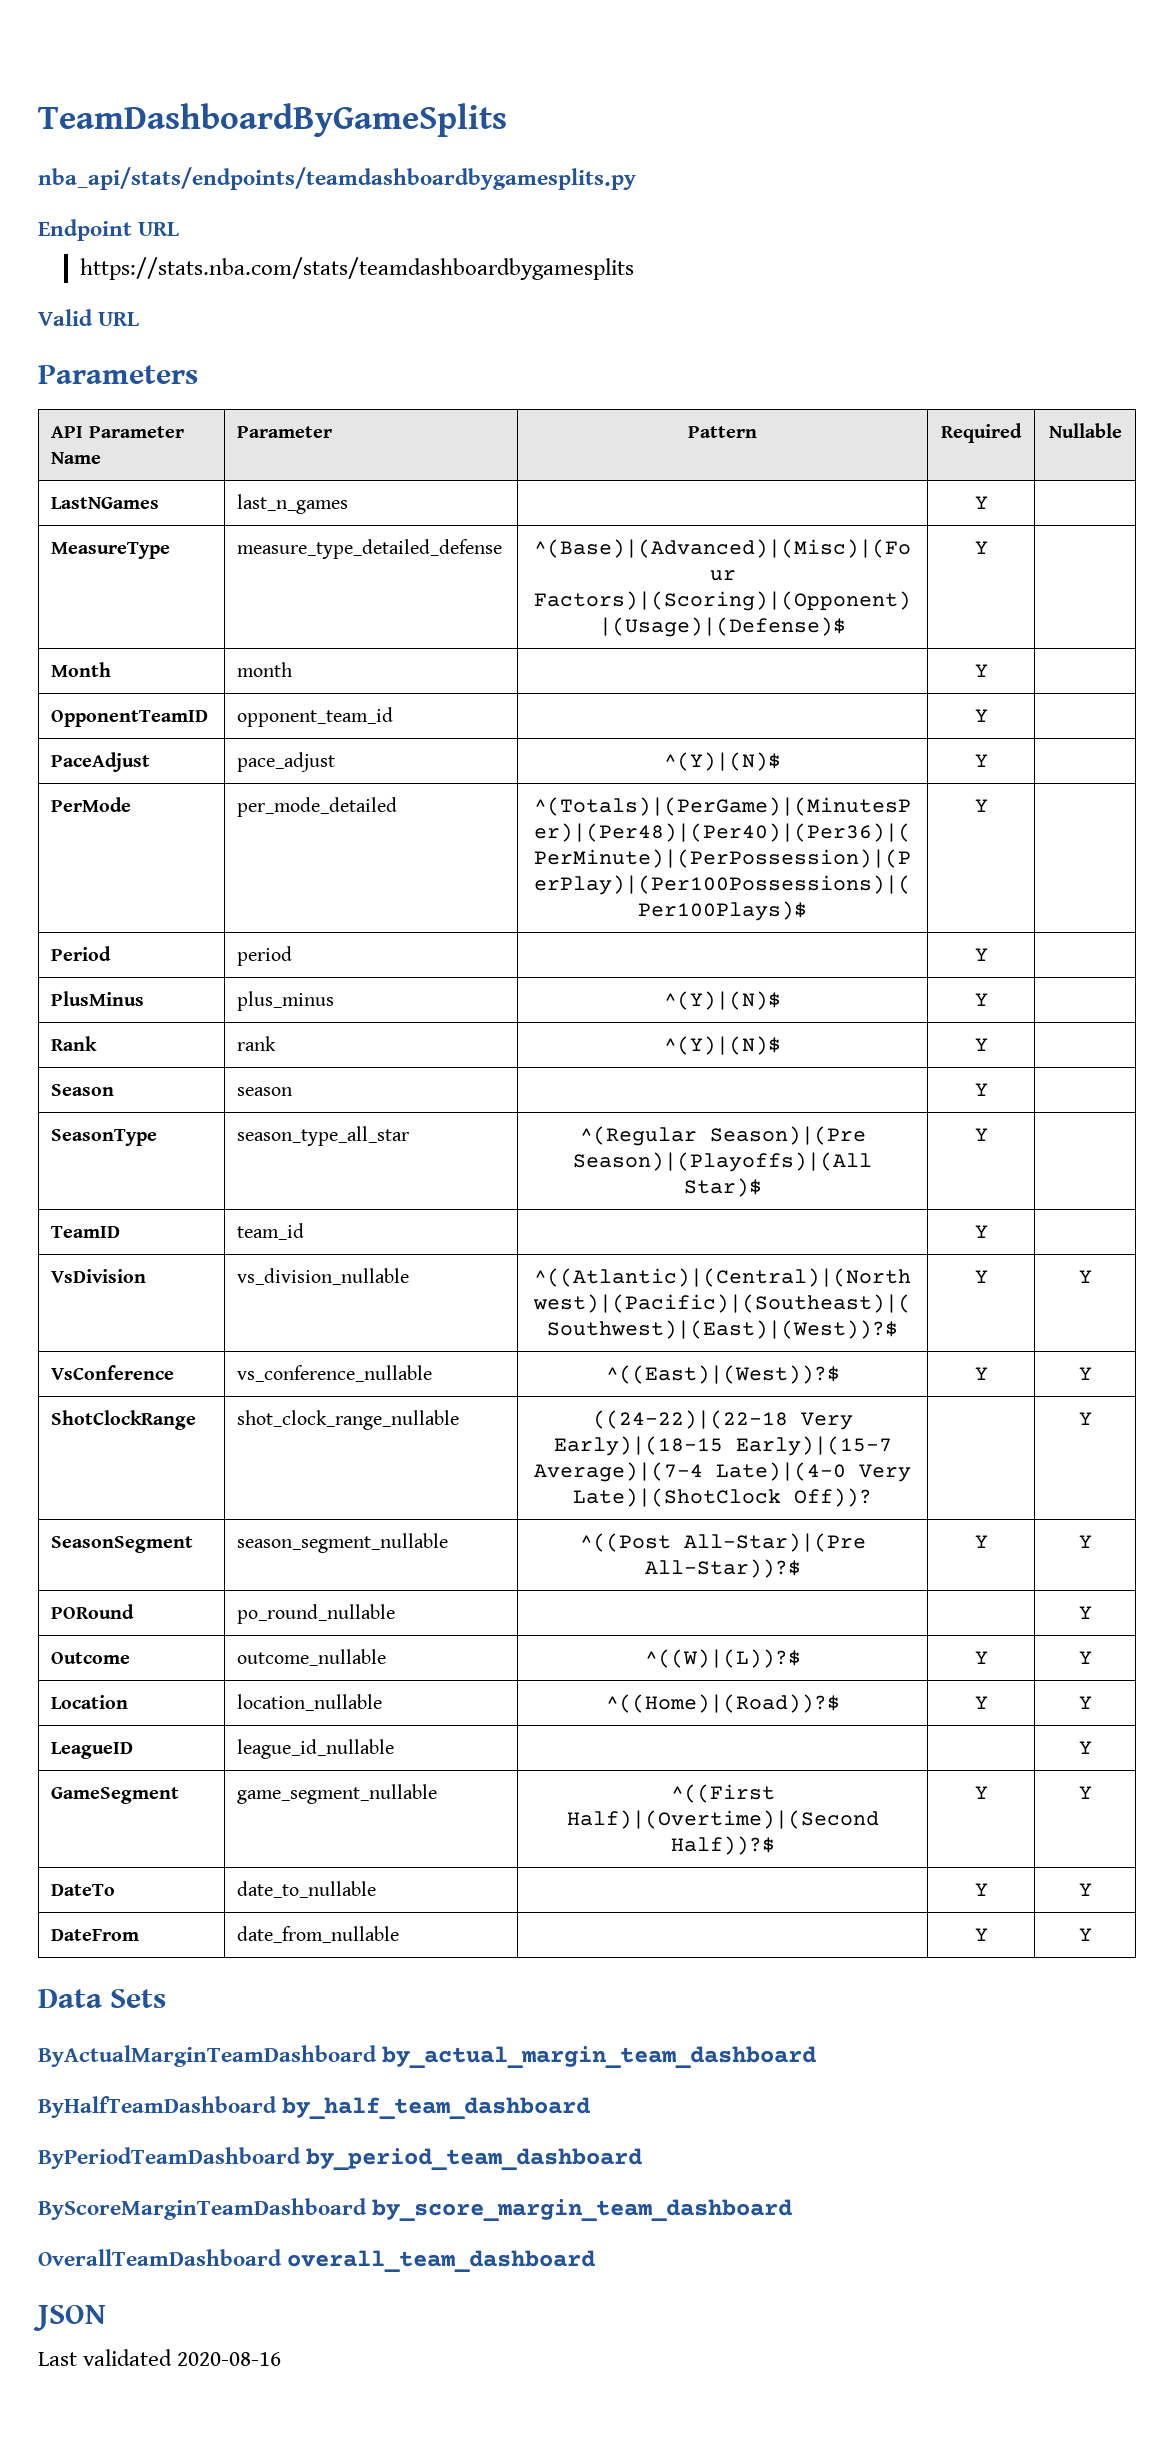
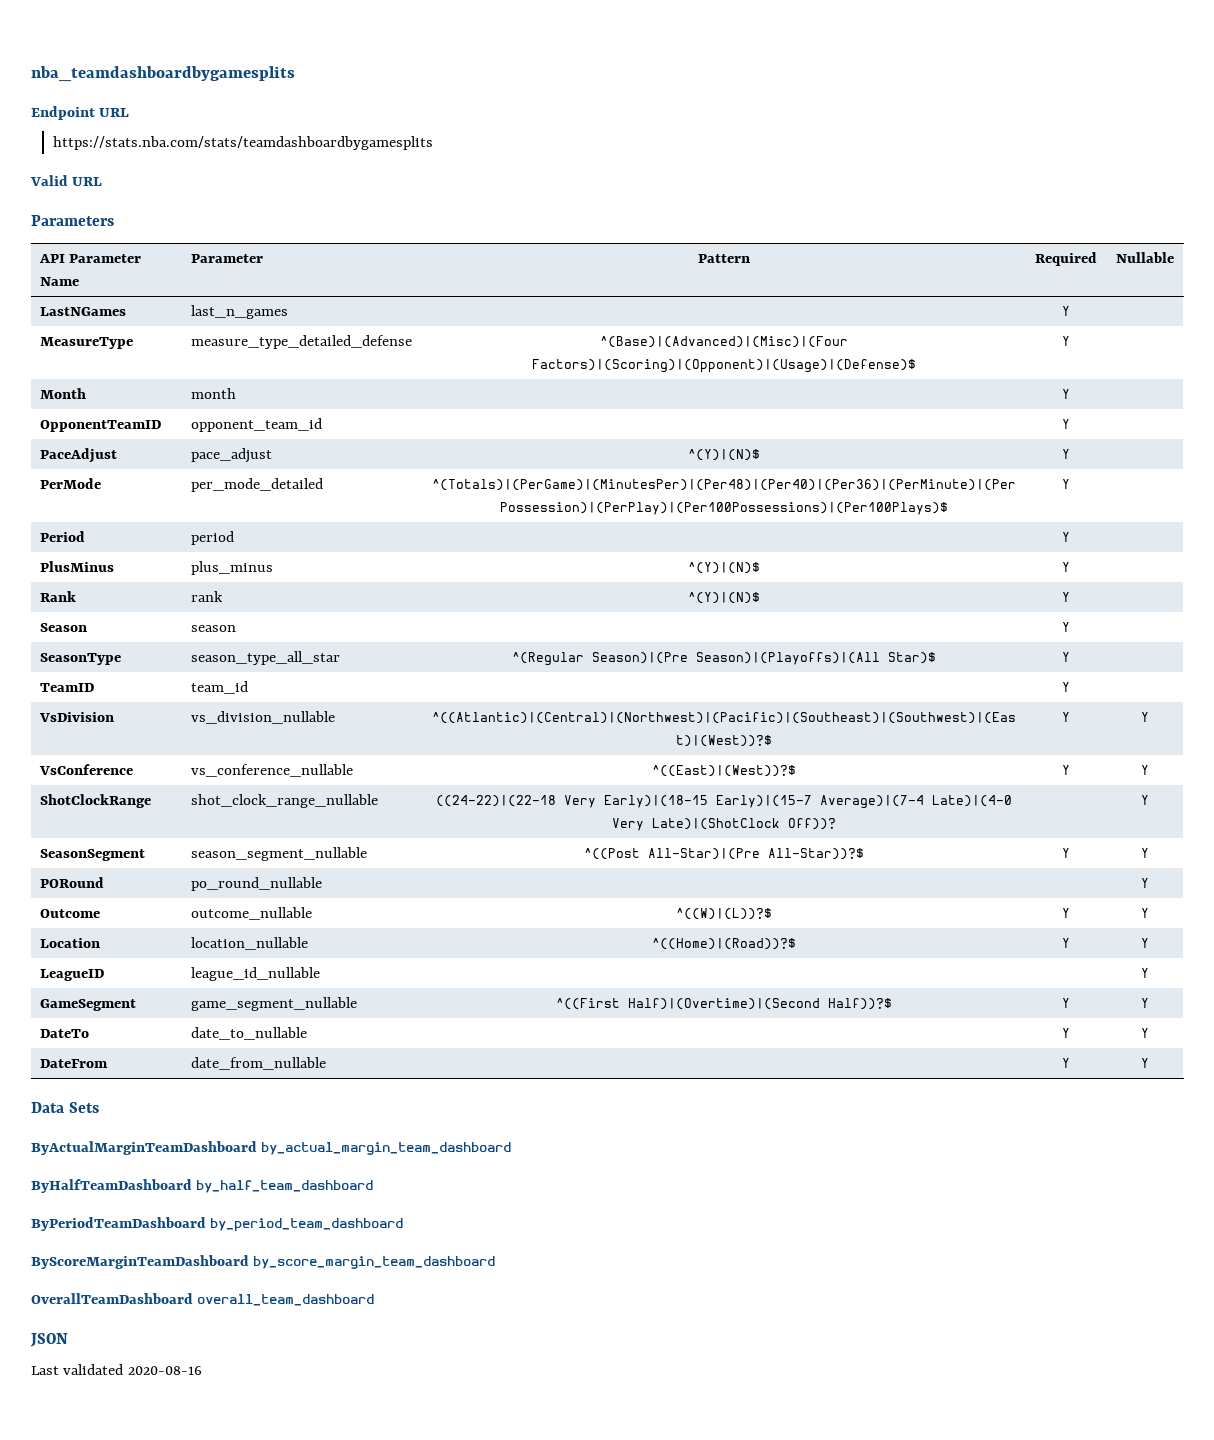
[38,103,507,137] [38,167,636,190] TeamDashboardByGameSplits // nba_api/stats/endpoints/teamdashboardbygamesplits.py -> [31,66,295,82] nba_teamdashboardbygamesplits

